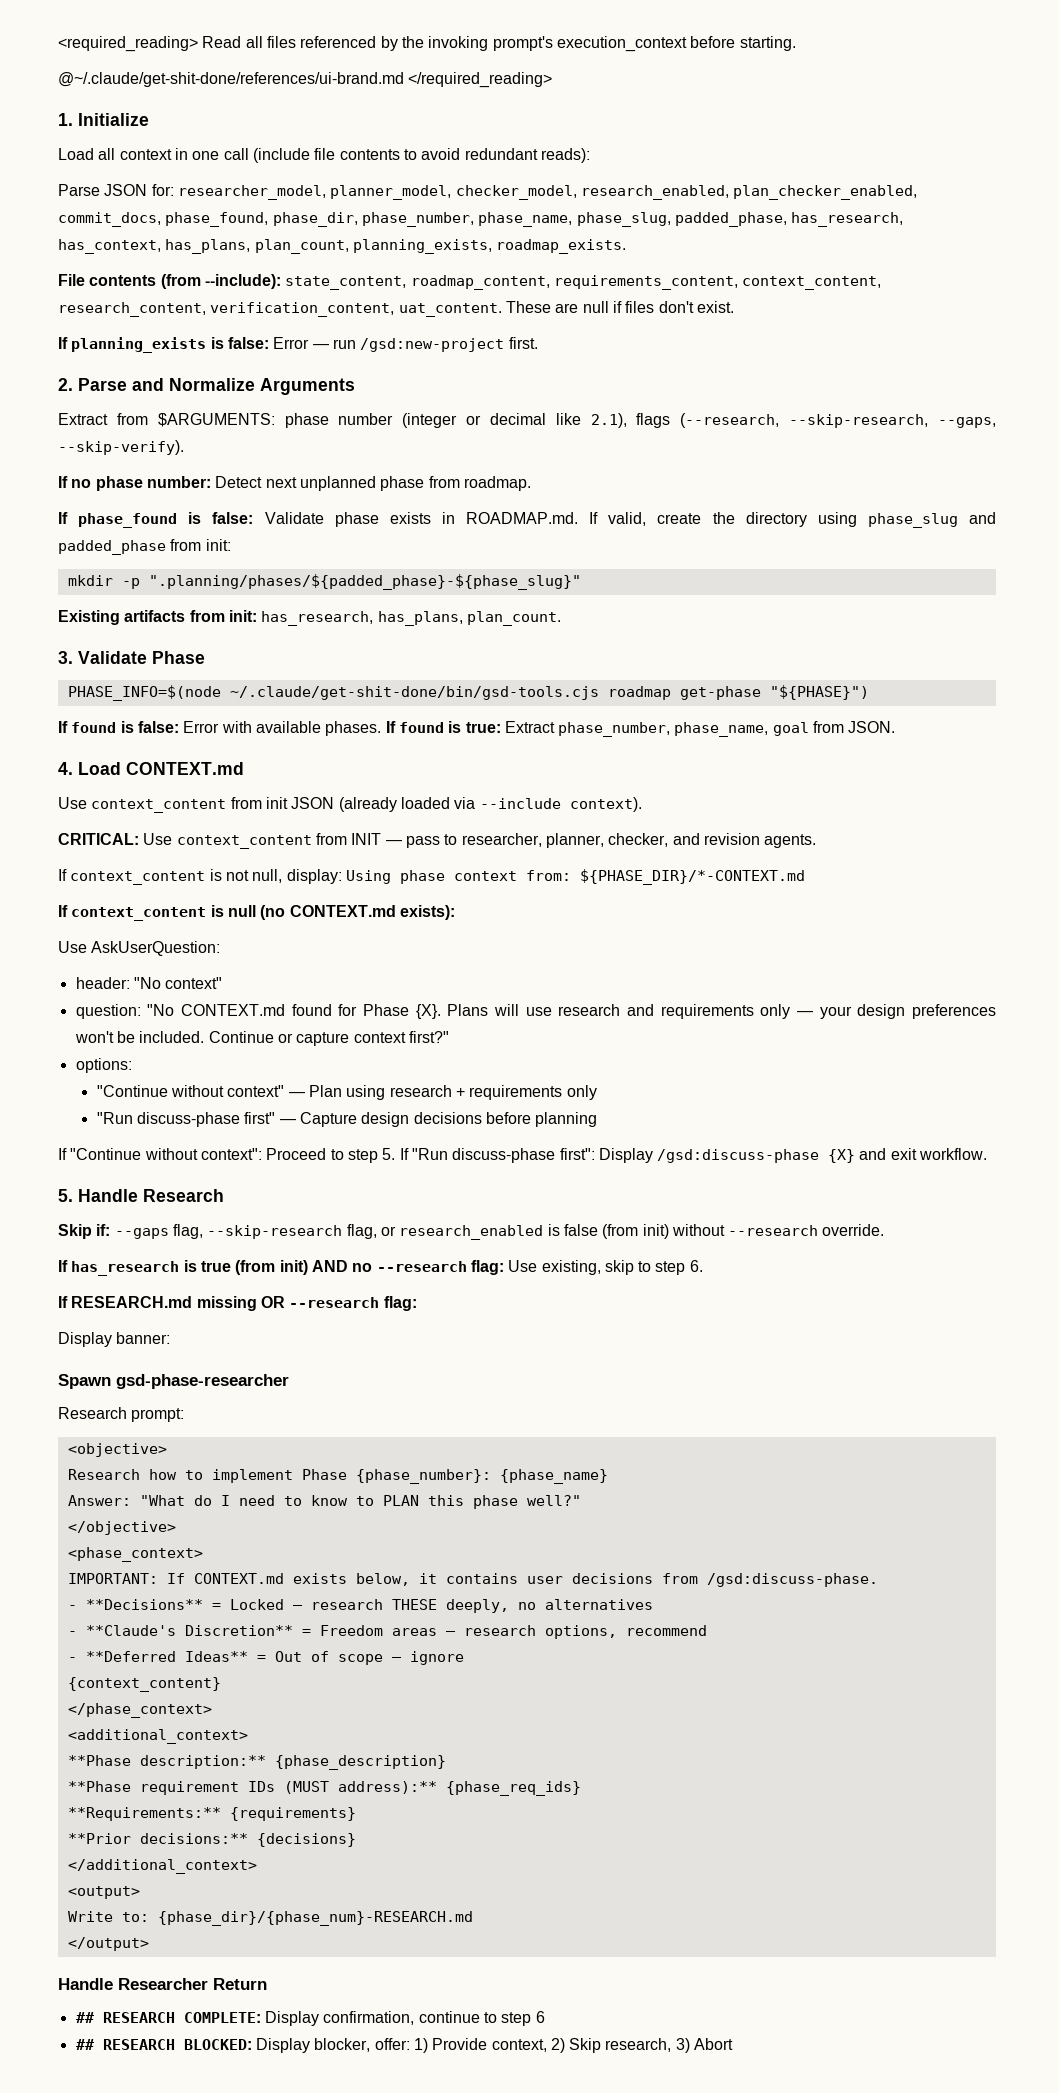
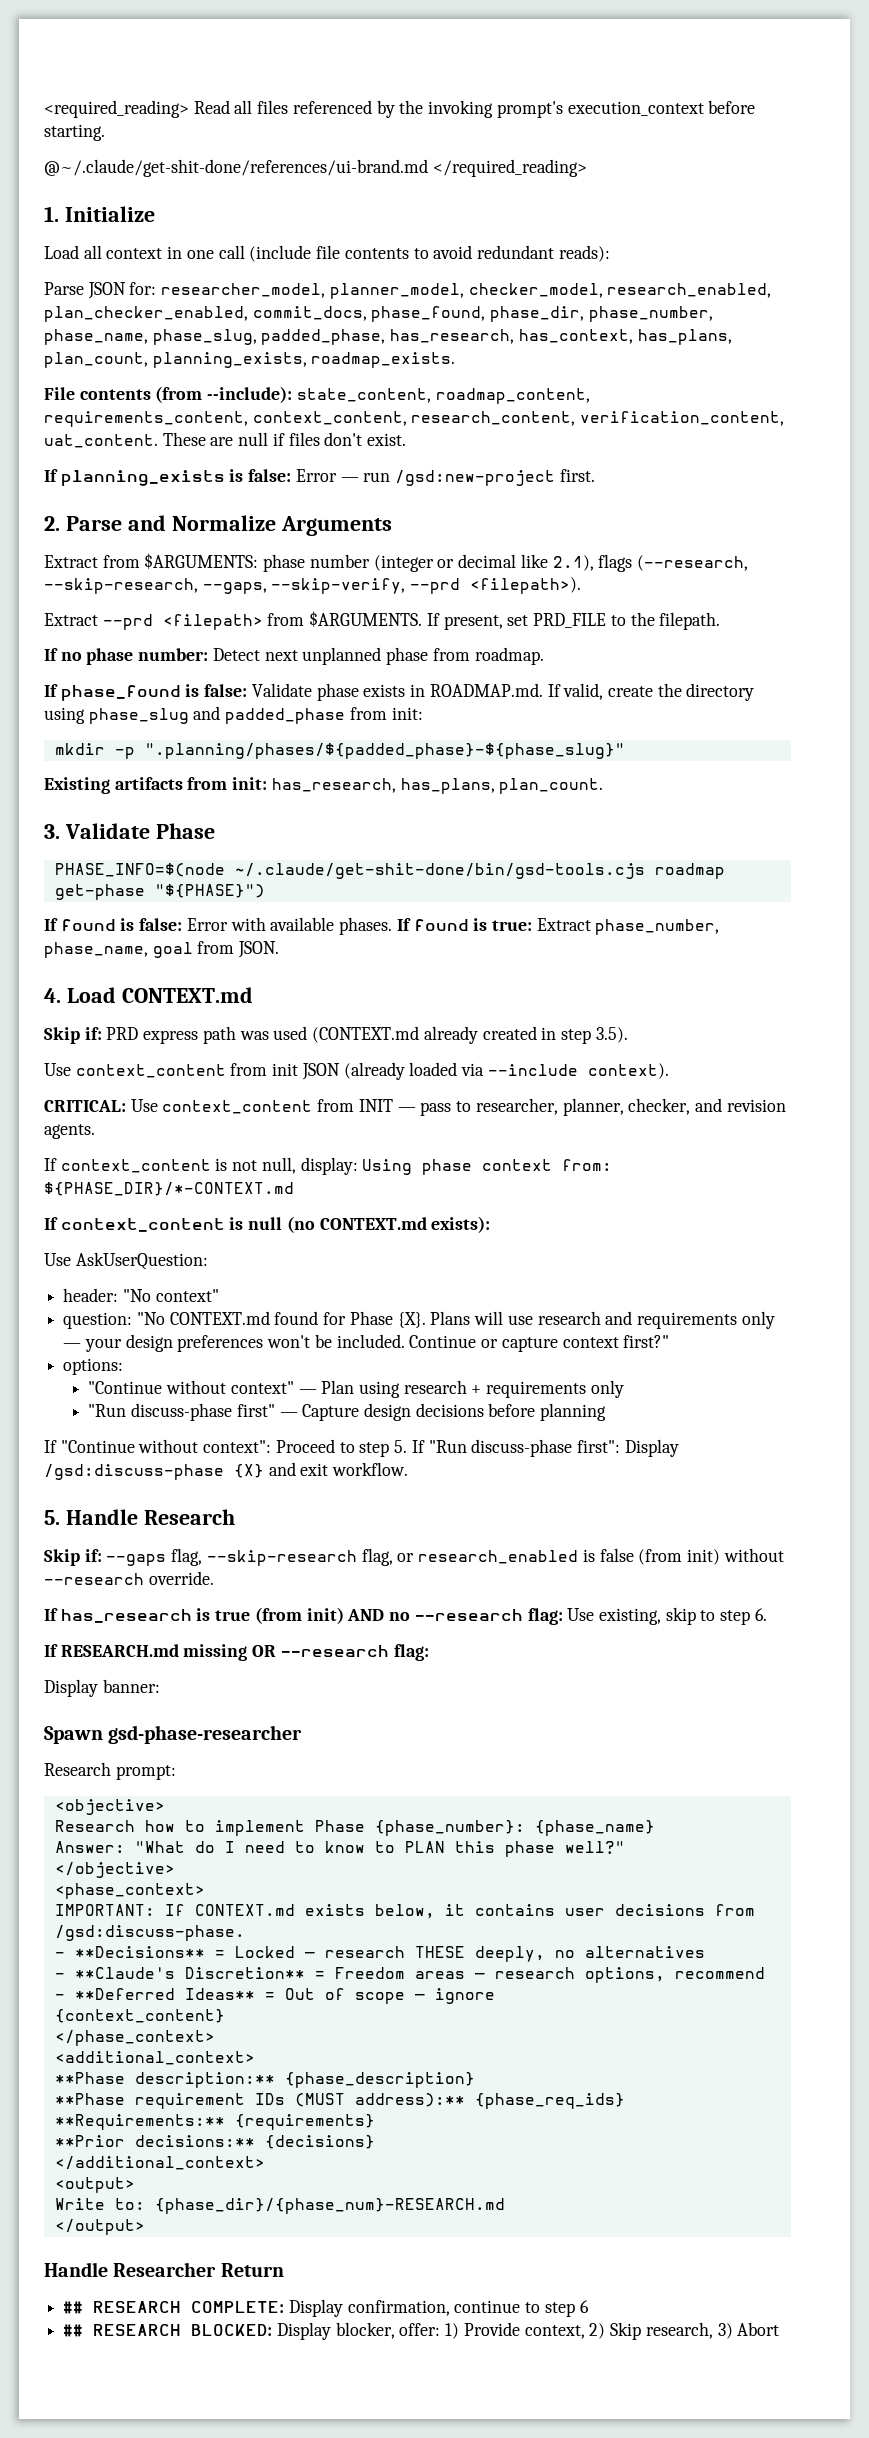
[58,440,184,455] --skip-verify). -> [271,577,582,594] [44,611,721,630] --skip-verify, --prd <filepath>). // Extract --prd <filepath> from $ARGUMENTS. If present, set PRD_FILE to the filepath.
(244, 768) none -> [44,1026,628,1044] // Skip if: PRD express path was used (CONTEXT.md already created in step 3.5).

